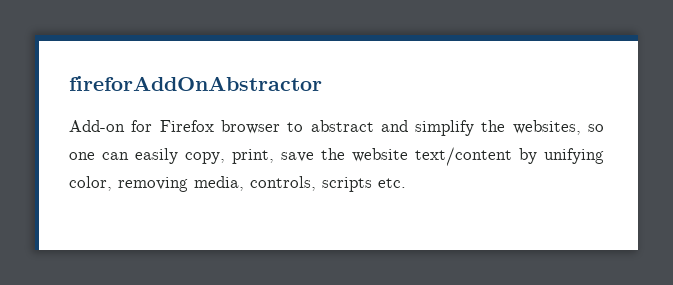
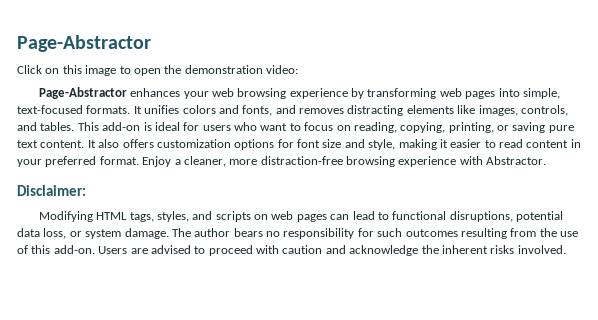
[69,76,322,91] [69,120,604,136] [69,147,604,166] [69,176,406,192] fireforAddOnAbstractor // Add-on for Firefox browser to abstract and simplify the websites, so one can easily copy, print, save the website text/content by unifying color, removing media, controls, scripts etc. -> [17,35,151,52] [17,65,298,76] [38,87,560,99] [17,105,568,116] [17,122,574,133] [17,139,581,150] [17,156,547,167] [17,185,86,196] [38,211,564,222] [17,228,578,239] [17,245,566,256] Page-Abstractor // Click on this image to open the demonstration video: // Page-Abstractor enhances your web browsing experience by transforming web pages into simple, text-focused formats. It unifies colors and fonts, and removes distracting elements like images, controls, and tables. This add-on is ideal for users who want to focus on reading, copying, printing, or saving pure text content. It also offers customization options for font size and style, making it easier to read content in your preferred format. Enjoy a cleaner, more distraction-free browsing experience with Abstractor. // Disclaimer: // Modifying HTML tags, styles, and scripts on web pages can lead to functional disruptions, potential data loss, or system damage. The author bears no responsibility for such outcomes resulting from the use of this add-on. Users are advised to proceed with caution and acknowledge the inherent risks involved.

